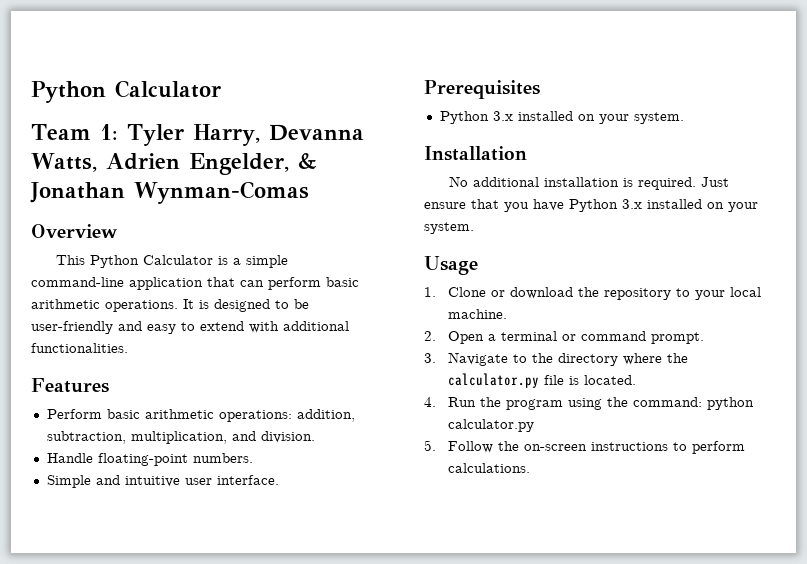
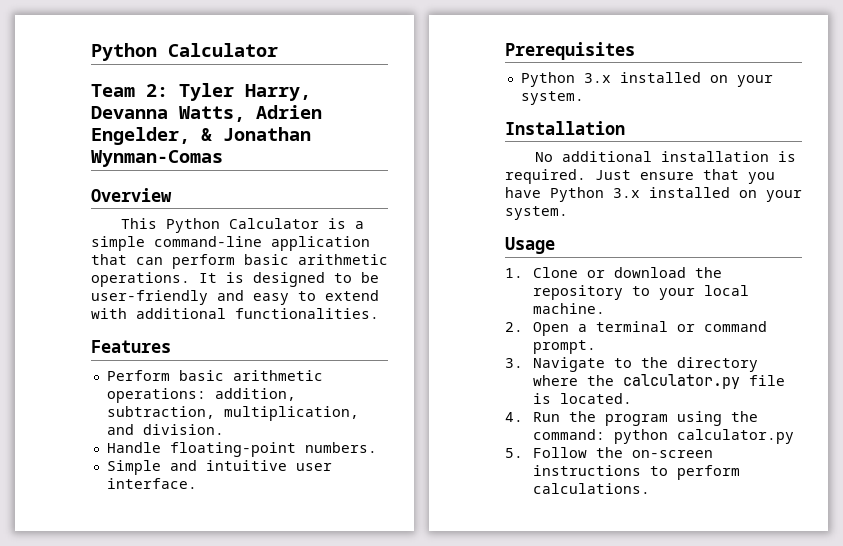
[99,124,118,140] 1: -> [146,84,168,97] 2:

